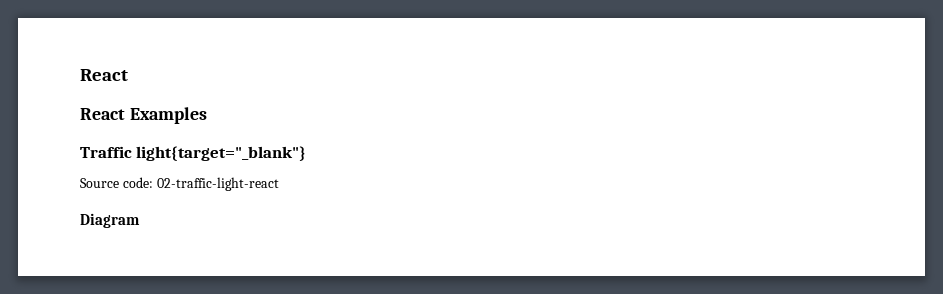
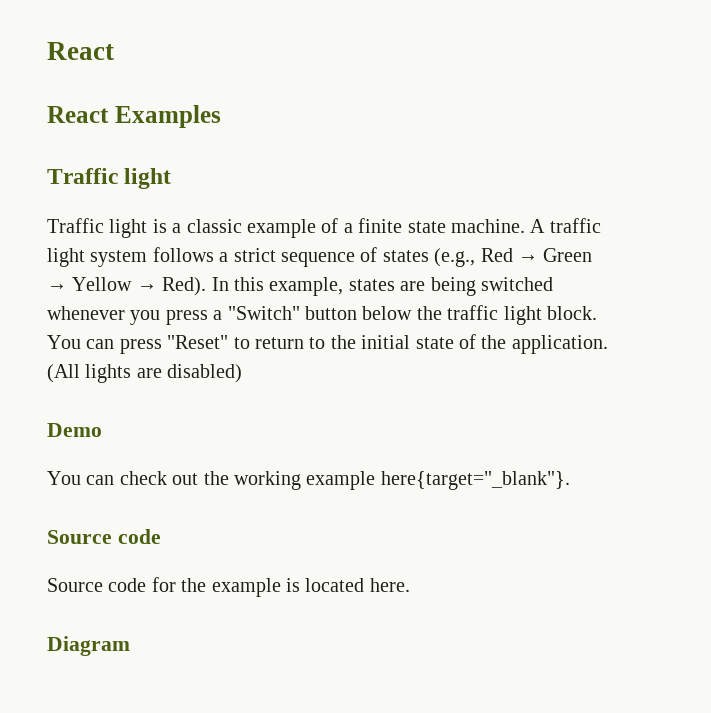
[136,146,307,161] [80,177,279,191] light{target="_blank"} // Source code: 02-traffic-light-react -> [124,168,172,189] [47,218,601,238] [47,247,593,267] [47,277,553,296] [47,305,597,325] [47,334,608,354] [47,364,243,383] [47,423,102,437] [47,471,570,490] [47,529,161,544] [47,577,410,597] light // Traffic light is a classic example of a finite state machine. A traffic light system follows a strict sequence of states (e.g., Red → Green → Yellow → Red). In this example, states are being switched whenever you press a "Switch" button below the traffic light block. You can press "Reset" to return to the initial state of the application. (All lights are disabled) // Demo // You can check out the working example here{target="_blank"}. // Source code // Source code for the example is located here.

